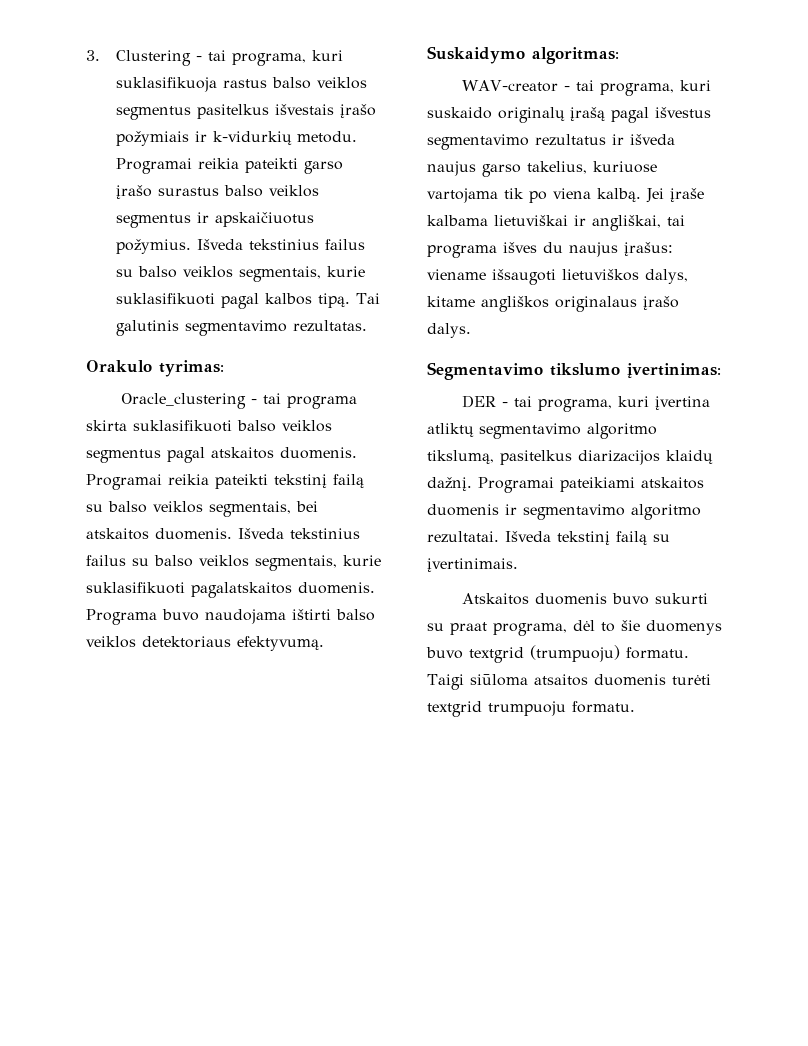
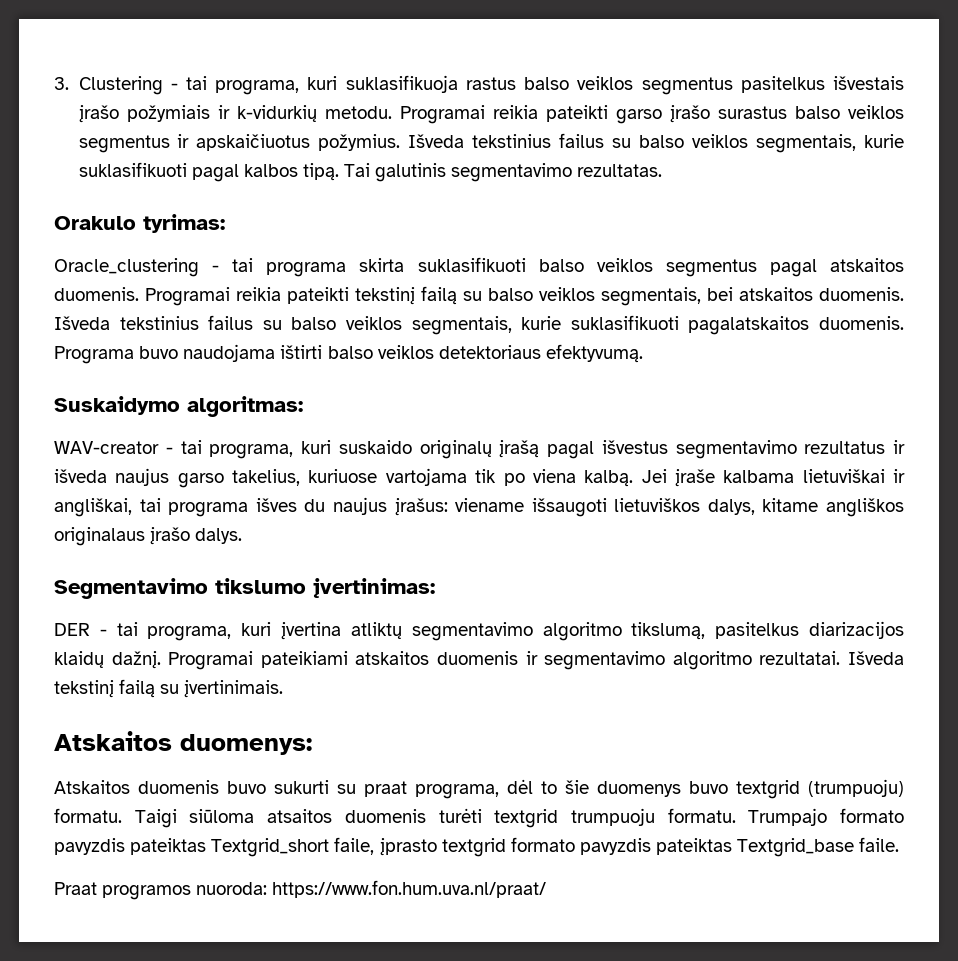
(518, 565) none -> [54,731,312,755] // Atskaitos duomenys:
(635, 707) none -> [748,808,905,826] [54,837,900,857] [54,880,547,900] Trumpajo formato pavyzdis pateiktas Textgrid_short faile, įprasto textgrid formato pavyzdis pateiktas Textgrid_base faile. // Praat programos nuoroda: https://www.fon.hum.uva.nl/praat/

